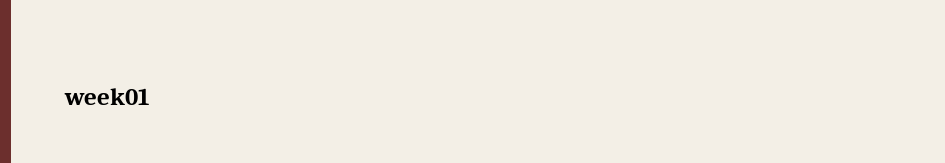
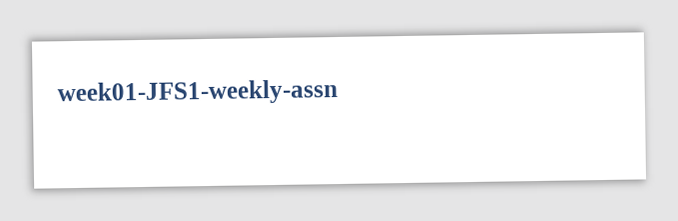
[64,88,149,105] week01 -> [57,79,338,107] week01-JFS1-weekly-assn

